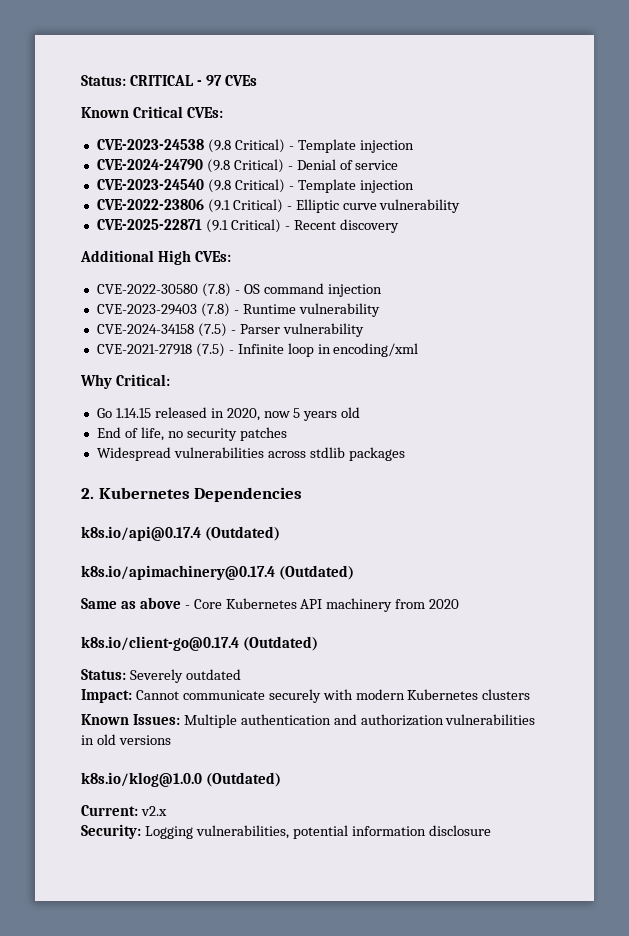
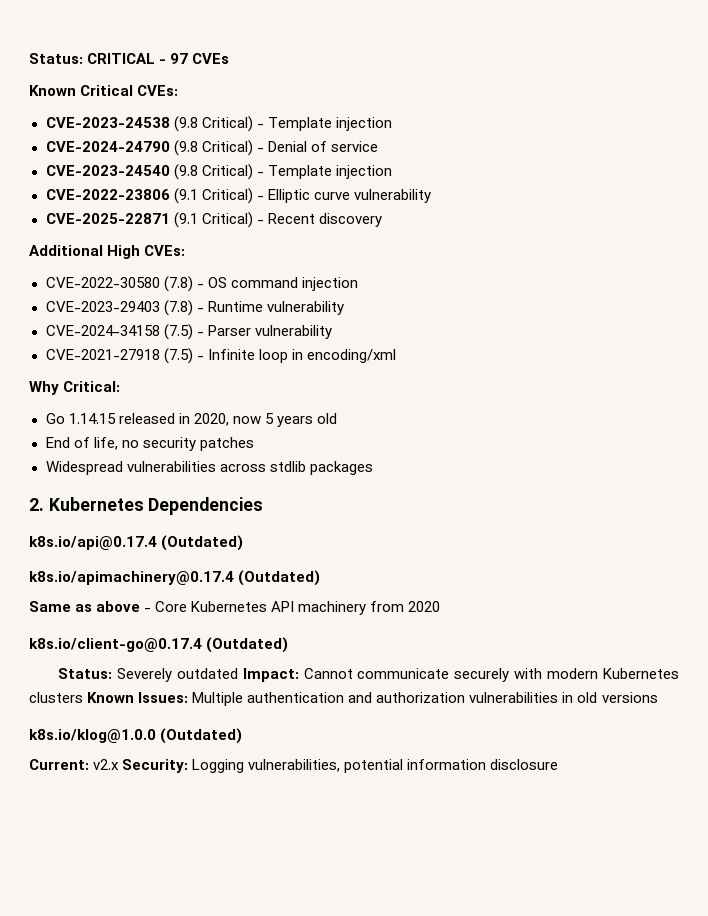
(241, 674) // -> (238, 673) none
(531, 694) // -> (83, 697) none
(167, 811) // -> (120, 764) none

